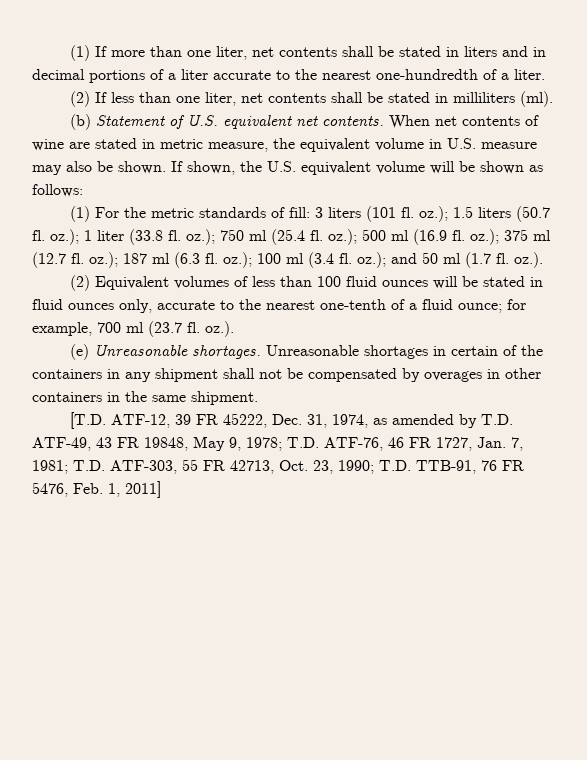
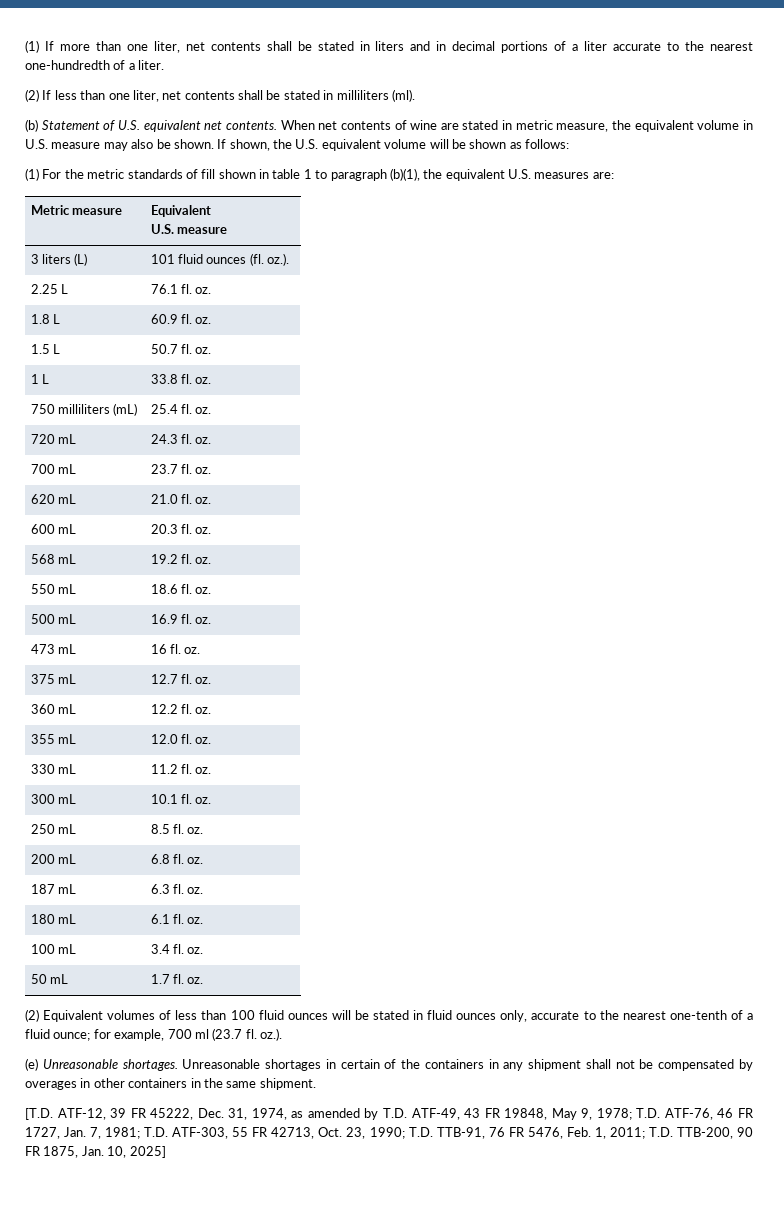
[289,206,551,222] [32,229,551,245] [32,252,543,268] fill: 3 liters (101 fl. oz.); 1.5 liters (50.7 fl. oz.); 1 liter (33.8 fl. oz.); 750 ml (25.4 fl. oz.); 500 ml (16.9 fl. oz.); 375 ml (12.7 fl. oz.); 187 ml (6.3 fl. oz.); 100 ml (3.4 fl. oz.); and 50 ml (1.7 fl. oz.). -> [201,168,614,181] [30,205,122,215] [150,205,211,217] [150,224,227,234] [30,253,88,266] [150,253,289,266] [30,284,68,294] [150,284,212,294] [30,314,60,324] [150,314,212,324] [30,344,60,354] [150,344,212,354] [30,374,49,384] [150,374,212,384] [30,403,138,416] [150,404,212,414] [30,434,76,444] [150,434,212,444] [30,464,76,474] [150,464,212,474] [30,494,76,504] [150,494,212,504] [30,524,76,534] [150,524,212,534] [30,554,76,564] [150,554,212,564] [30,584,76,594] [150,584,212,594] [30,614,76,624] [150,614,212,624] [30,644,76,654] [150,644,201,654] [30,674,76,684] [150,674,212,684] [30,704,76,714] [150,704,212,714] [30,734,76,744] [150,734,212,744] [30,764,76,774] [150,764,212,774] [30,794,76,804] [150,794,212,804] [30,824,76,834] [150,824,204,834] [30,854,76,864] [150,854,204,864] [30,884,76,894] [150,884,204,894] [30,914,76,924] [150,914,204,924] [30,944,76,954] [150,944,204,954] [30,974,68,984] [150,974,204,984] fill shown in table 1 to paragraph (b)(1), the equivalent U.S. measures are: // Metric measure | Equivalent // U.S. measure // 3 liters (L) | 101 fluid ounces (fl. oz.). // 2.25 L | 76.1 fl. oz. // 1.8 L | 60.9 fl. oz. // 1.5 L | 50.7 fl. oz. // 1 L | 33.8 fl. oz. // 750 milliliters (mL) | 25.4 fl. oz. // 720 mL | 24.3 fl. oz. // 700 mL | 23.7 fl. oz. // 620 mL | 21.0 fl. oz. // 600 mL | 20.3 fl. oz. // 568 mL | 19.2 fl. oz. // 550 mL | 18.6 fl. oz. // 500 mL | 16.9 fl. oz. // 473 mL | 16 fl. oz. // 375 mL | 12.7 fl. oz. // 360 mL | 12.2 fl. oz. // 355 mL | 12.0 fl. oz. // 330 mL | 11.2 fl. oz. // 300 mL | 10.1 fl. oz. // 250 mL | 8.5 fl. oz. // 200 mL | 6.8 fl. oz. // 187 mL | 6.3 fl. oz. // 180 mL | 6.1 fl. oz. // 100 mL | 3.4 fl. oz. // 50 mL | 1.7 fl. oz.
[125,481,161,498] 2011] -> [609,1127,753,1139] [25,1146,166,1158] 2011; T.D. TTB-200, 90 FR 1875, Jan. 10, 2025]

